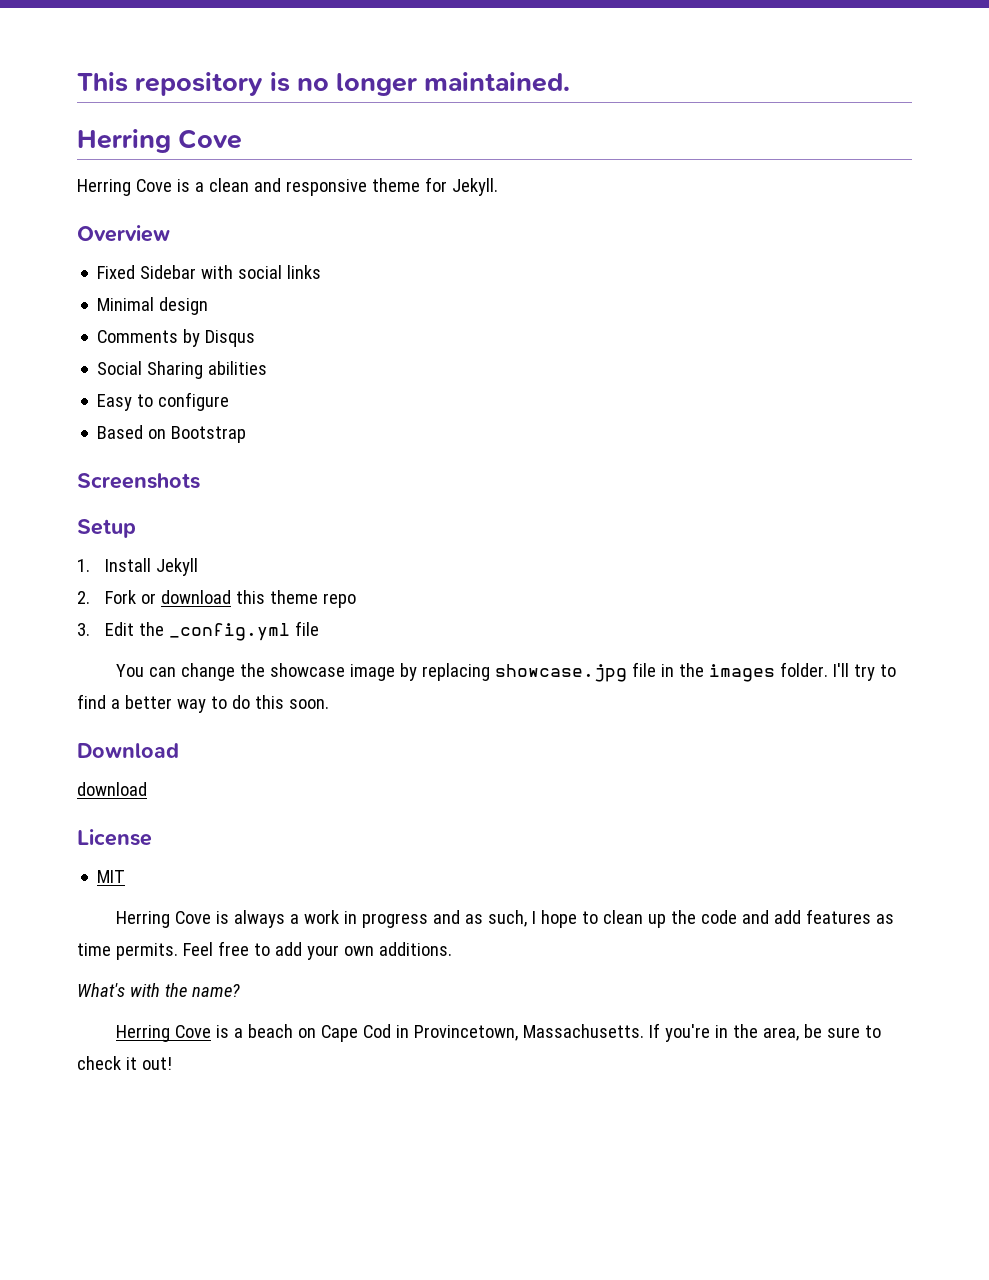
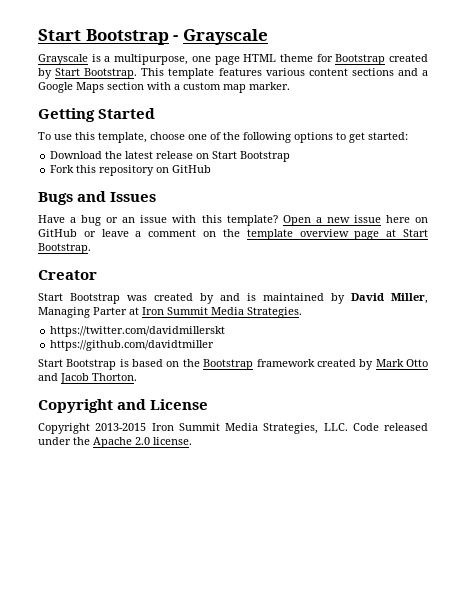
[77,72,571,96] [77,129,243,153] [77,177,498,196] [77,225,170,242] [97,265,322,279] [97,297,209,315] [97,329,256,347] [97,361,268,379] [97,392,230,411] [97,425,247,443] [77,473,200,489] [77,519,136,538] [77,558,198,576] [77,590,356,608] [77,621,319,641] [115,662,896,682] [77,694,329,713] [77,743,179,758] [77,782,147,796] [77,829,152,846] [97,870,126,883] [115,909,894,928] [77,941,452,960] [77,983,240,997] [115,1023,881,1042] [77,1056,172,1070] This repository is no longer maintained. // Herring Cove // Herring Cove is a clean and responsive theme for Jekyll. // Overview // Fixed Sidebar with social links // Minimal design // Comments by Disqus // Social Sharing abilities // Easy to configure // Based on Bootstrap // Screenshots // Setup // 1. Install Jekyll // 2. Fork or download this theme repo // 3. Edit the _config.yml file // You can change the showcase image by replacing showcase.jpg file in the images folder. I'll try to find a better way to do this soon. // Download // download // License // MIT // Herring Cove is always a work in progress and as such, I hope to clean up the code and add features as time permits. Feel free to add your own additions. // What's with the name? // Herring Cove is a beach on Cape Cod in Provincetown, Massachusetts. If you're in the area, be sure to check it out! -> [38,29,268,45] [38,54,428,65] [38,68,429,79] [38,82,290,93] [38,108,156,122] [38,132,408,143] [50,151,291,162] [50,165,212,176] [38,191,157,205] [38,215,428,226] [38,229,428,240] [38,243,91,254] [38,270,97,280] [38,293,428,304] [38,307,302,318] [50,326,226,337] [50,340,215,351] [38,359,429,370] [38,373,137,384] [38,399,209,413] [38,423,428,434] [38,437,192,448] Start Bootstrap - Grayscale // Grayscale is a multipurpose, one page HTML theme for Bootstrap created by Start Bootstrap. This template features various content sections and a Google Maps section with a custom map marker. // Getting Started // To use this template, choose one of the following options to get started: // Download the latest release on Start Bootstrap // Fork this repository on GitHub // Bugs and Issues // Have a bug or an issue with this template? Open a new issue here on GitHub or leave a comment on the template overview page at Start Bootstrap. // Creator // Start Bootstrap was created by and is maintained by David Miller, Managing Parter at Iron Summit Media Strategies. // https://twitter.com/davidmillerskt // https://github.com/davidtmiller // Start Bootstrap is based on the Bootstrap framework created by Mark Otto and Jacob Thorton. // Copyright and License // Copyright 2013-2015 Iron Summit Media Strategies, LLC. Code released under the Apache 2.0 license.

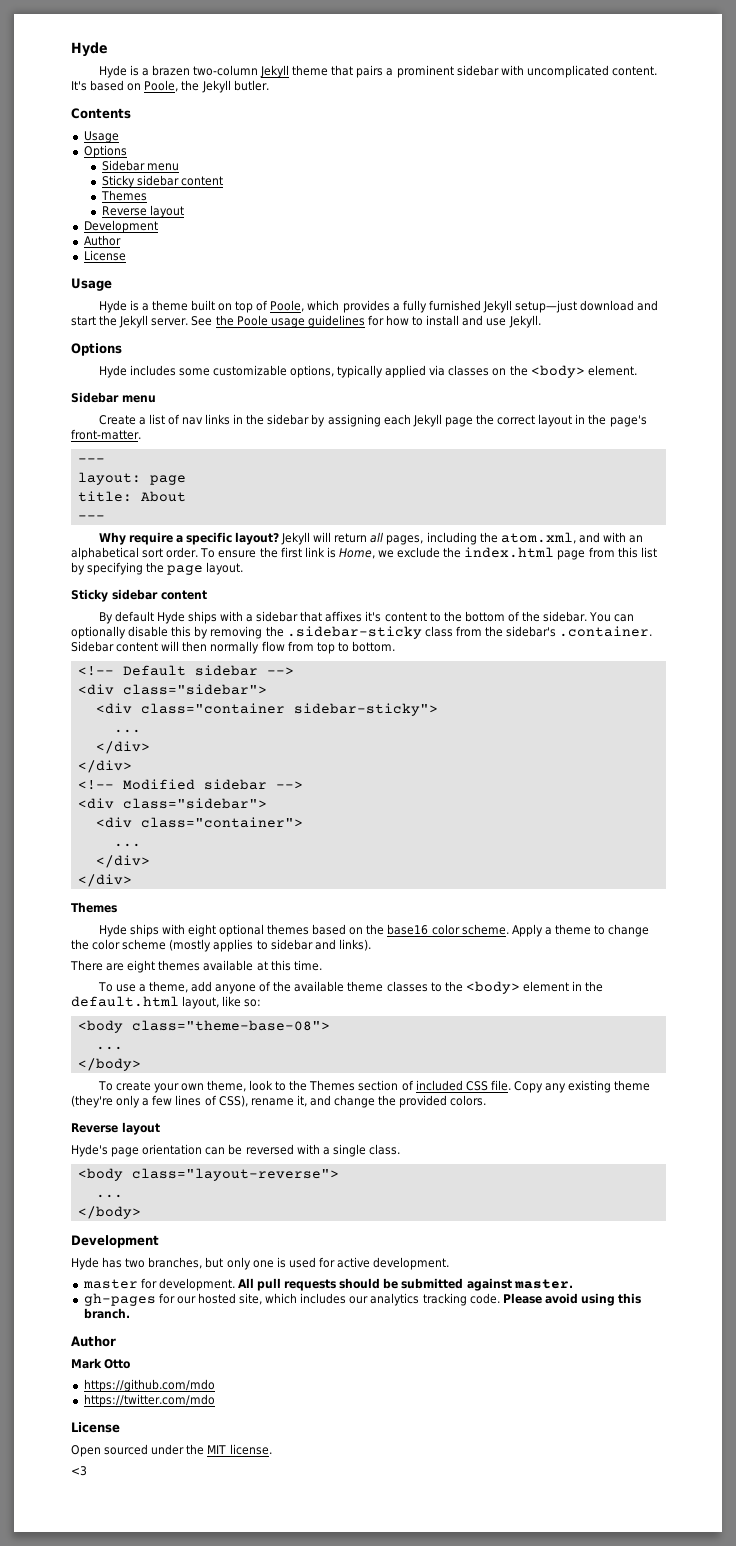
[38,29,268,45] [38,54,428,65] [38,68,429,79] [38,82,290,93] [38,108,156,122] [38,132,408,143] [50,151,291,162] [50,165,212,176] [38,191,157,205] [38,215,428,226] [38,229,428,240] [38,243,91,254] [38,270,97,280] [38,293,428,304] [38,307,302,318] [50,326,226,337] [50,340,215,351] [38,359,429,370] [38,373,137,384] [38,399,209,413] [38,423,428,434] [38,437,150,448] Start Bootstrap - Grayscale // Grayscale is a multipurpose, one page HTML theme for Bootstrap created by Start Bootstrap. This template features various content sections and a Google Maps section with a custom map marker. // Getting Started // To use this template, choose one of the following options to get started: // Download the latest release on Start Bootstrap // Fork this repository on GitHub // Bugs and Issues // Have a bug or an issue with this template? Open a new issue here on GitHub or leave a comment on the template overview page at Start Bootstrap. // Creator // Start Bootstrap was created by and is maintained by David Miller, Managing Parter at Iron Summit Media Strategies. // https://twitter.com/davidmillerskt // https://github.com/davidtmiller // Start Bootstrap is based on the Bootstrap framework created by Mark Otto and Jacob Thorton. // Copyright and License // Copyright 2013-2015 Iron Summit Media Strategies, LLC. Code released under the Apache 2.0 -> [71,42,108,57] [98,65,658,78] [71,80,269,93] [71,108,131,119] [83,131,119,143] [83,145,127,158] [101,160,179,171] [101,175,223,188] [100,190,147,201] [101,205,184,218] [83,220,158,233] [83,235,121,246] [83,250,126,261] [71,278,112,291] [98,300,659,313] [71,315,541,328] [71,343,122,356] [98,365,637,378] [71,392,156,403] [98,414,647,427] [71,429,141,440] [77,458,105,463] [77,472,186,485] [77,491,186,502] [77,515,105,520] [98,532,644,545] [71,547,657,560] [71,562,244,575] [71,589,207,602] [98,611,635,624] [71,626,653,639] [71,641,395,654] [77,665,294,676] [77,684,267,695] [95,703,438,716] [113,729,141,733] [95,741,150,754] [77,760,132,773] [77,779,303,790] [77,798,267,809] [95,817,303,828] [113,843,141,847] [95,855,150,868] [77,874,132,887] [71,902,117,913] [98,924,650,937] [71,939,371,952] [70,960,322,973] [97,981,604,994] [71,996,262,1009] [77,1020,330,1033] [95,1046,123,1050] [77,1058,141,1071] [97,1080,651,1093] [71,1095,487,1108] [71,1122,160,1135] [71,1144,400,1157] [77,1168,339,1181] [95,1194,123,1198] [77,1206,141,1219] [71,1235,159,1248] [71,1257,450,1270] [82,1278,573,1291] [83,1293,642,1306] [83,1308,130,1319] [71,1336,116,1347] [71,1358,131,1369] [83,1379,215,1392] [83,1394,215,1407] [71,1422,120,1433] [71,1444,227,1457] Hyde // Hyde is a brazen two-column Jekyll theme that pairs a prominent sidebar with uncomplicated content. It's based on Poole, the Jekyll butler. // Contents // Usage // Options // Sidebar menu // Sticky sidebar content // Themes // Reverse layout // Development // Author // License // Usage // Hyde is a theme built on top of Poole, which provides a fully furnished Jekyll setup—just download and start the Jekyll server. See the Poole usage guidelines for how to install and use Jekyll. // Options // Hyde includes some customizable options, typically applied via classes on the <body> element. // Sidebar menu // Create a list of nav links in the sidebar by assigning each Jekyll page the correct layout in the page's front-matter. // --- // layout: page // title: About // --- // Why require a specific layout? Jekyll will return all pages, including the atom.xml, and with an alphabetical sort order. To ensure the first link is Home, we exclude the index.html page from this list by specifying the page layout. // Sticky sidebar content // By default Hyde ships with a sidebar that affixes it's content to the bottom of the sidebar. You can optionally disable this by removing the .sidebar-sticky class from the sidebar's .container. Sidebar content will then normally flow from top to bottom. // <!-- Default sidebar --> // <div class="sidebar"> // <div class="container sidebar-sticky"> // ... // </div> // </div> // <!-- Modified sidebar --> // <div class="sidebar"> // <div class="container"> // ... // </div> // </div> // Themes // Hyde ships with eight optional themes based on the base16 color scheme. Apply a theme to change the color scheme (mostly applies to sidebar and links). // There are eight themes available at this time. // To use a theme, add anyone of the available theme classes to the <body> element in the default.html layout, like so: // <body class="theme-base-08"> // ... // </body> // To create your own theme, look to the Themes section of included CSS file. Copy any existing theme (they're only a few lines of CSS), rename it, and change the provided colors. // Reverse layout // Hyde's page orientation can be reversed with a single class. // <body class="layout-reverse"> // ... // </body> // Development // Hyde has two branches, but only one is used for active development. // master for development. All pull requests should be submitted against master. // gh-pages for our hosted site, which includes our analytics tracking code. Please avoid using this branch. // Author // Mark Otto // https://github.com/mdo // https://twitter.com/mdo // License // Open sourced under the MIT
(192, 441) none -> [71,1466,87,1476] // <3

